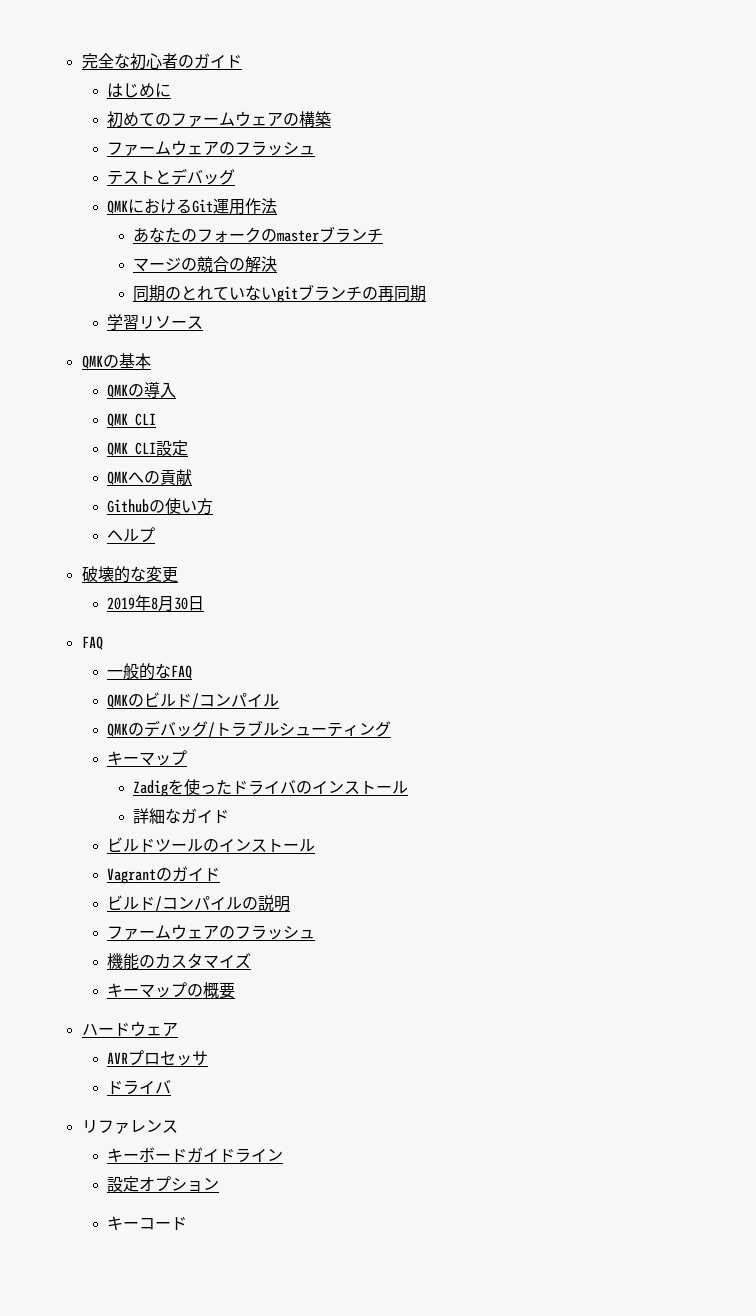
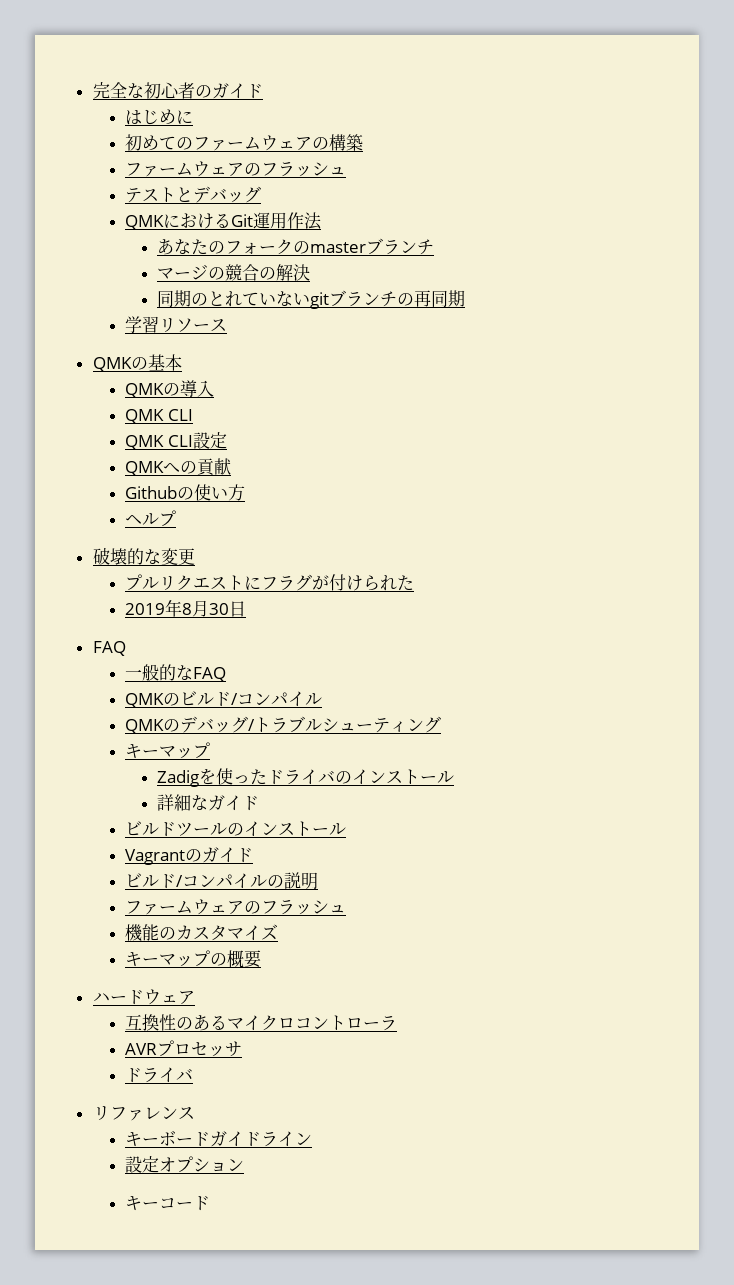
(178, 575) none -> [124,574,414,591] // プルリクエストにフラグが付けられた
(178, 1029) none -> [124,1014,397,1031] // 互換性のあるマイクロコントローラ

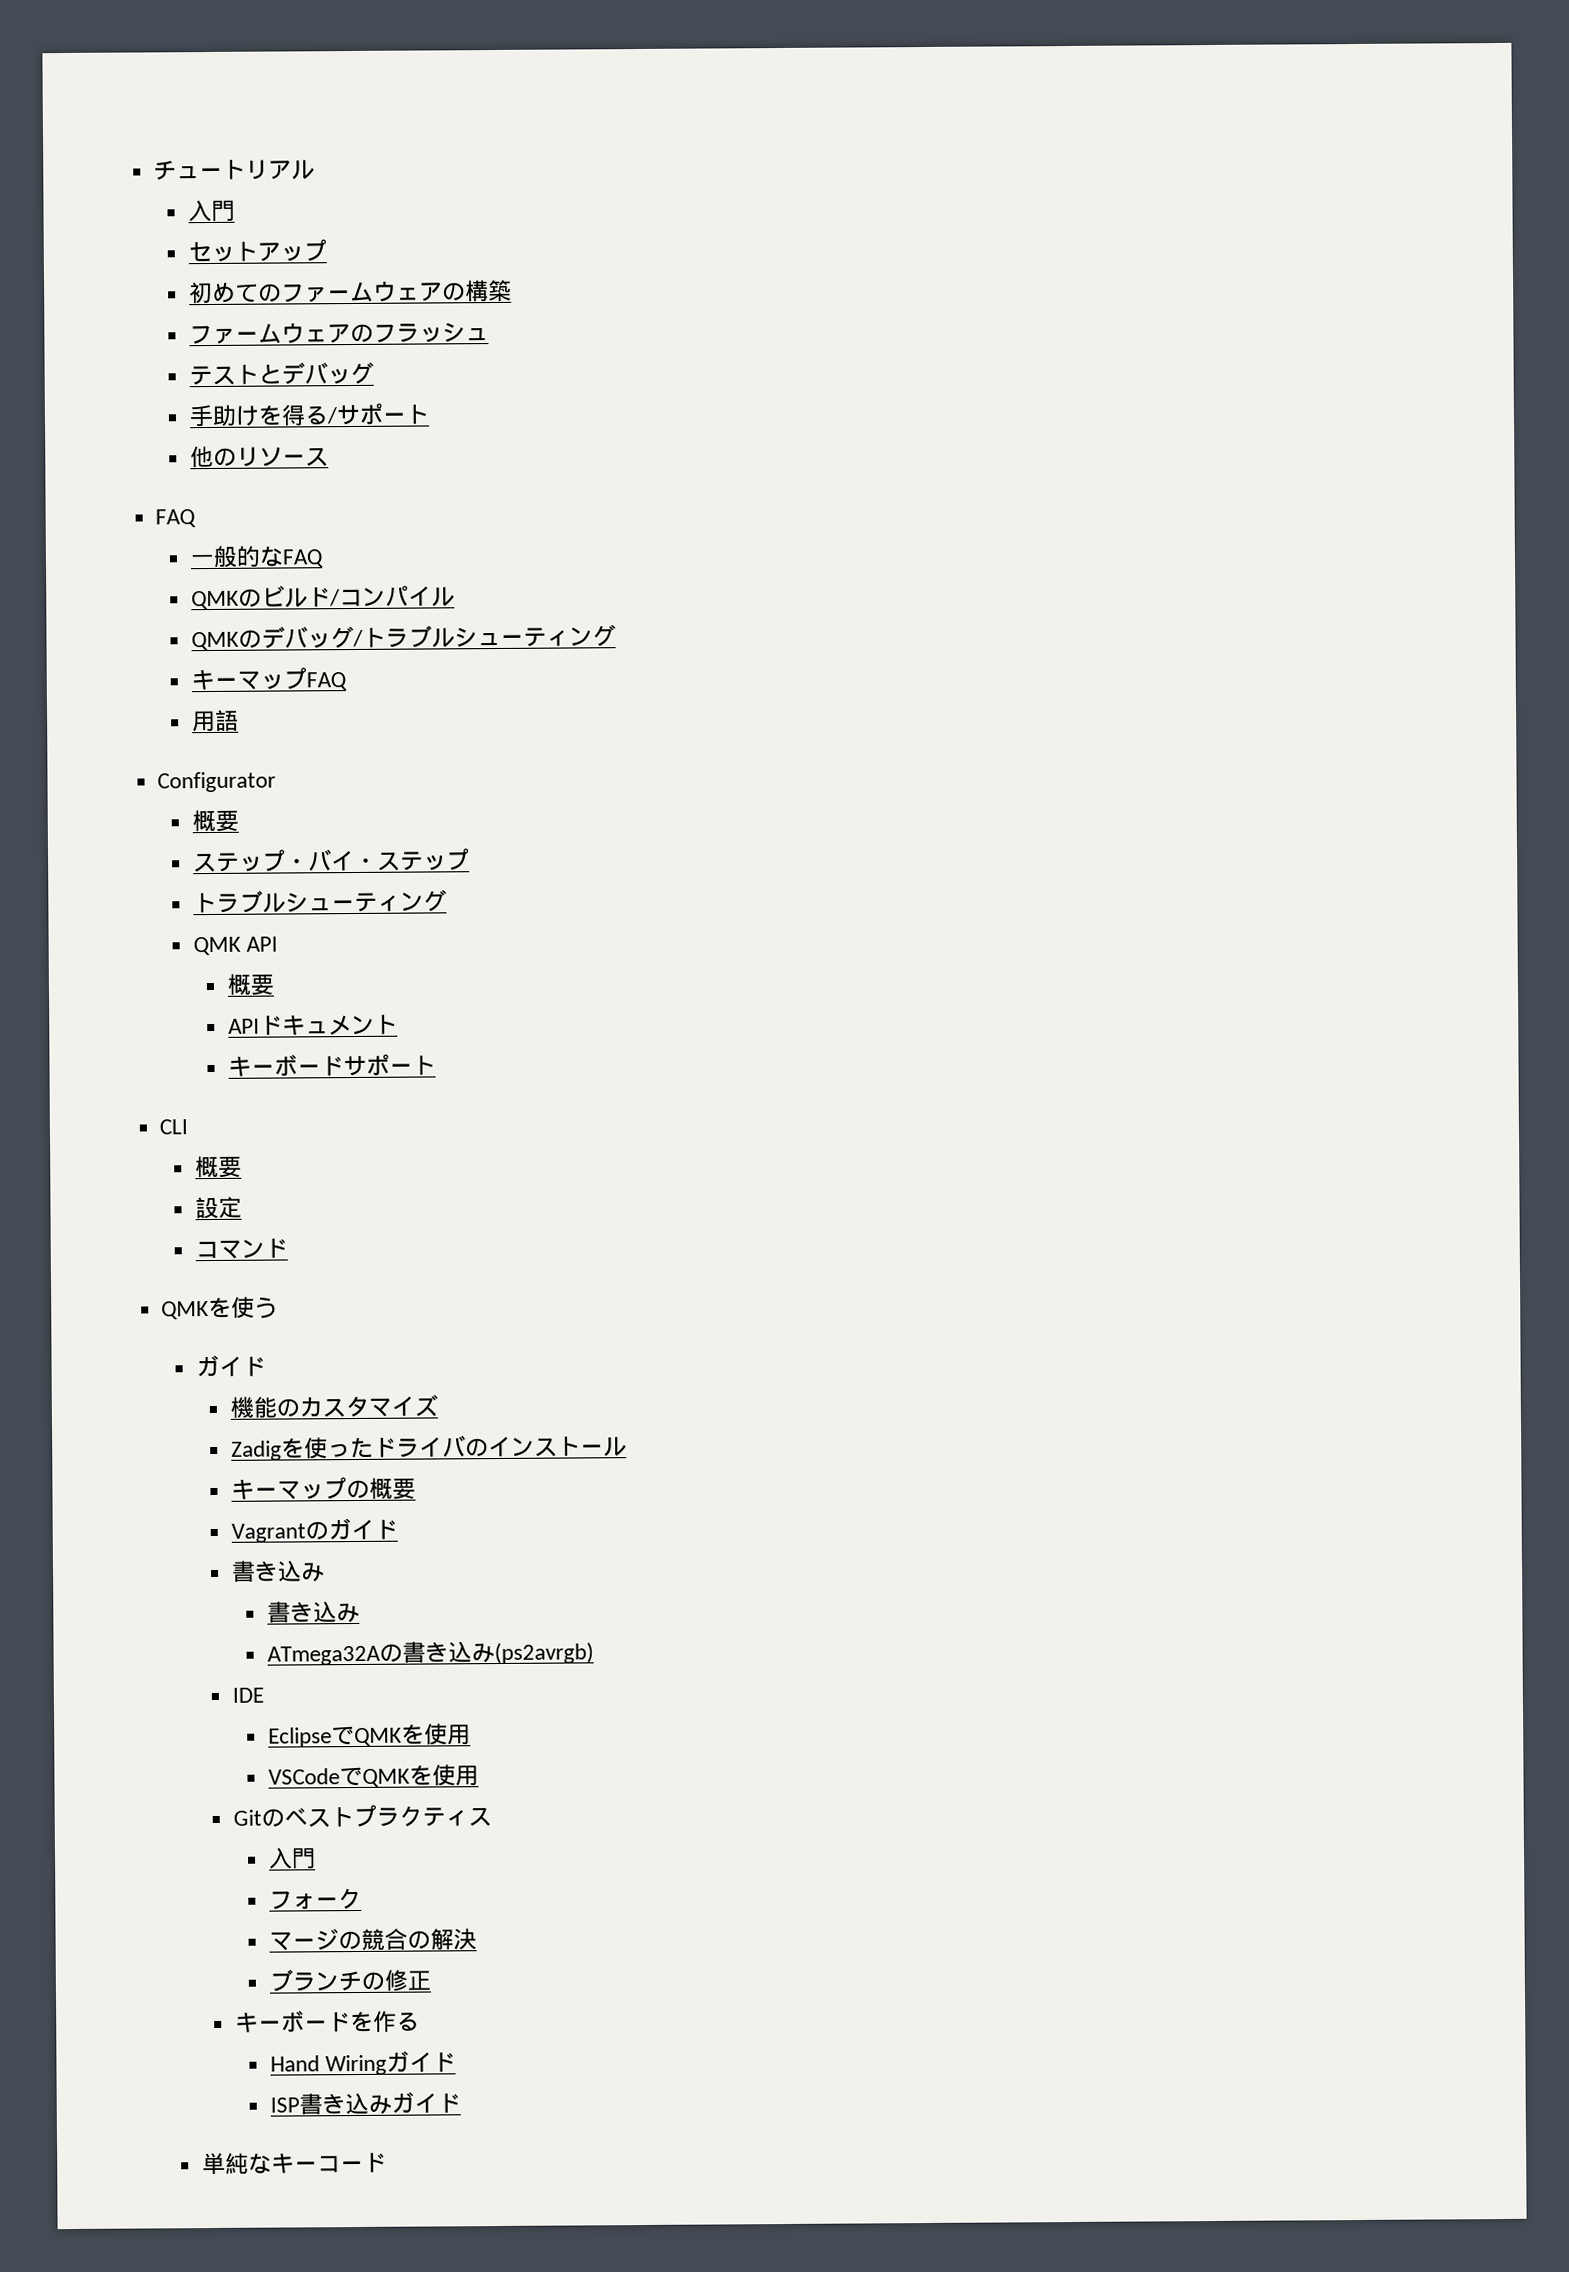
[92,82,263,99] [124,109,193,125] 完全な初心者のガイド // はじめに -> [153,159,316,181] [187,199,235,223] [187,239,327,263] チュートリアル // 入門 // セットアップ
[124,212,322,230] [157,238,435,255] [157,264,311,281] [157,290,466,309] [124,316,227,333] [92,354,182,372] [124,380,214,398] [124,409,193,424] [124,432,227,450] [124,458,231,476] [124,484,245,501] [124,510,176,527] [92,547,195,565] [124,574,414,591] [124,599,246,617] QMKにおけるGit運用作法 // あなたのフォークのmasterブランチ // マージの競合の解決 // 同期のとれていないgitブランチの再同期 // 学習リソース // QMKの基本 // QMKの導入 // QMK CLI // QMK CLI設定 // QMKへの貢献 // Githubの使い方 // ヘルプ // 破壊的な変更 // プルリクエストにフラグが付けられた // 2019年8月30日 -> [188,402,430,427] [189,445,329,469] 手助けを得る/サポート // 他のリソース
(210, 750) none -> [305,672,347,691] [191,709,239,733] [157,771,277,793] [191,809,239,833] [192,848,470,873] [192,889,447,914] [192,936,278,956] [227,973,276,996] [228,1014,399,1036] [228,1053,437,1077] [159,1119,189,1135] [194,1155,242,1179] [194,1196,242,1220] [194,1238,288,1259] [161,1296,279,1320] [195,1354,266,1378] [230,1394,439,1419] FAQ // 用語 // Configurator // 概要 // ステップ・バイ・ステップ // トラブルシューティング // QMK API // 概要 // APIドキュメント // キーボードサポート // CLI // 概要 // 設定 // コマンド // QMKを使う // ガイド // 機能のカスタマイズ
[157,794,260,811] [124,821,346,837] [124,847,253,865] [124,872,318,890] [124,899,346,915] [124,924,278,941] [124,950,261,968] [92,989,195,1005] [124,1014,397,1031] [124,1040,242,1057] [124,1067,193,1083] [92,1106,195,1121] [124,1130,312,1147] [124,1156,244,1173] 詳細なガイド // ビルドツールのインストール // Vagrantのガイド // ビルド/コンパイルの説明 // ファームウェアのフラッシュ // 機能のカスタマイズ // キーマップの概要 // ハードウェア // 互換性のあるマイクロコントローラ // AVRプロセッサ // ドライバ // リファレンス // キーボードガイドライン // 設定オプション // -> [231,1477,417,1500] [231,1518,399,1543] [231,1560,326,1583] [266,1601,360,1624] [266,1641,594,1666] [232,1687,265,1703] [267,1723,471,1748] [267,1764,479,1787] [233,1804,493,1828] [267,1847,316,1870] [268,1887,362,1910] [268,1928,477,1951] [268,1969,431,1992] [235,2010,421,2033] [269,2050,456,2076] [269,2091,461,2116] [201,2152,272,2176] キーマップの概要 // Vagrantのガイド // 書き込み // 書き込み // ATmega32Aの書き込み(ps2avrgb) // IDE // EclipseでQMKを使用 // VSCodeでQMKを使用 // Gitのベストプラクティス // 入門 // フォーク // マージの競合の解決 // ブランチの修正 // キーボードを作る // Hand Wiringガイド // ISP書き込みガイド // 単純な

